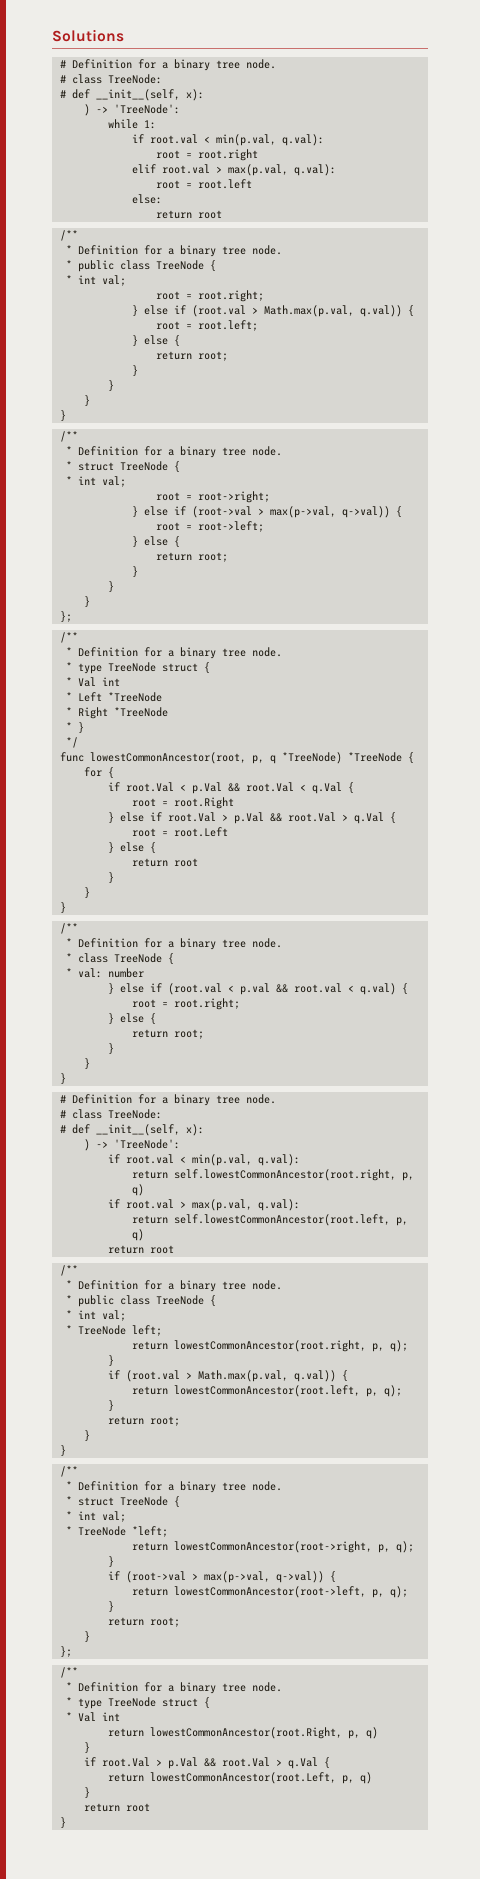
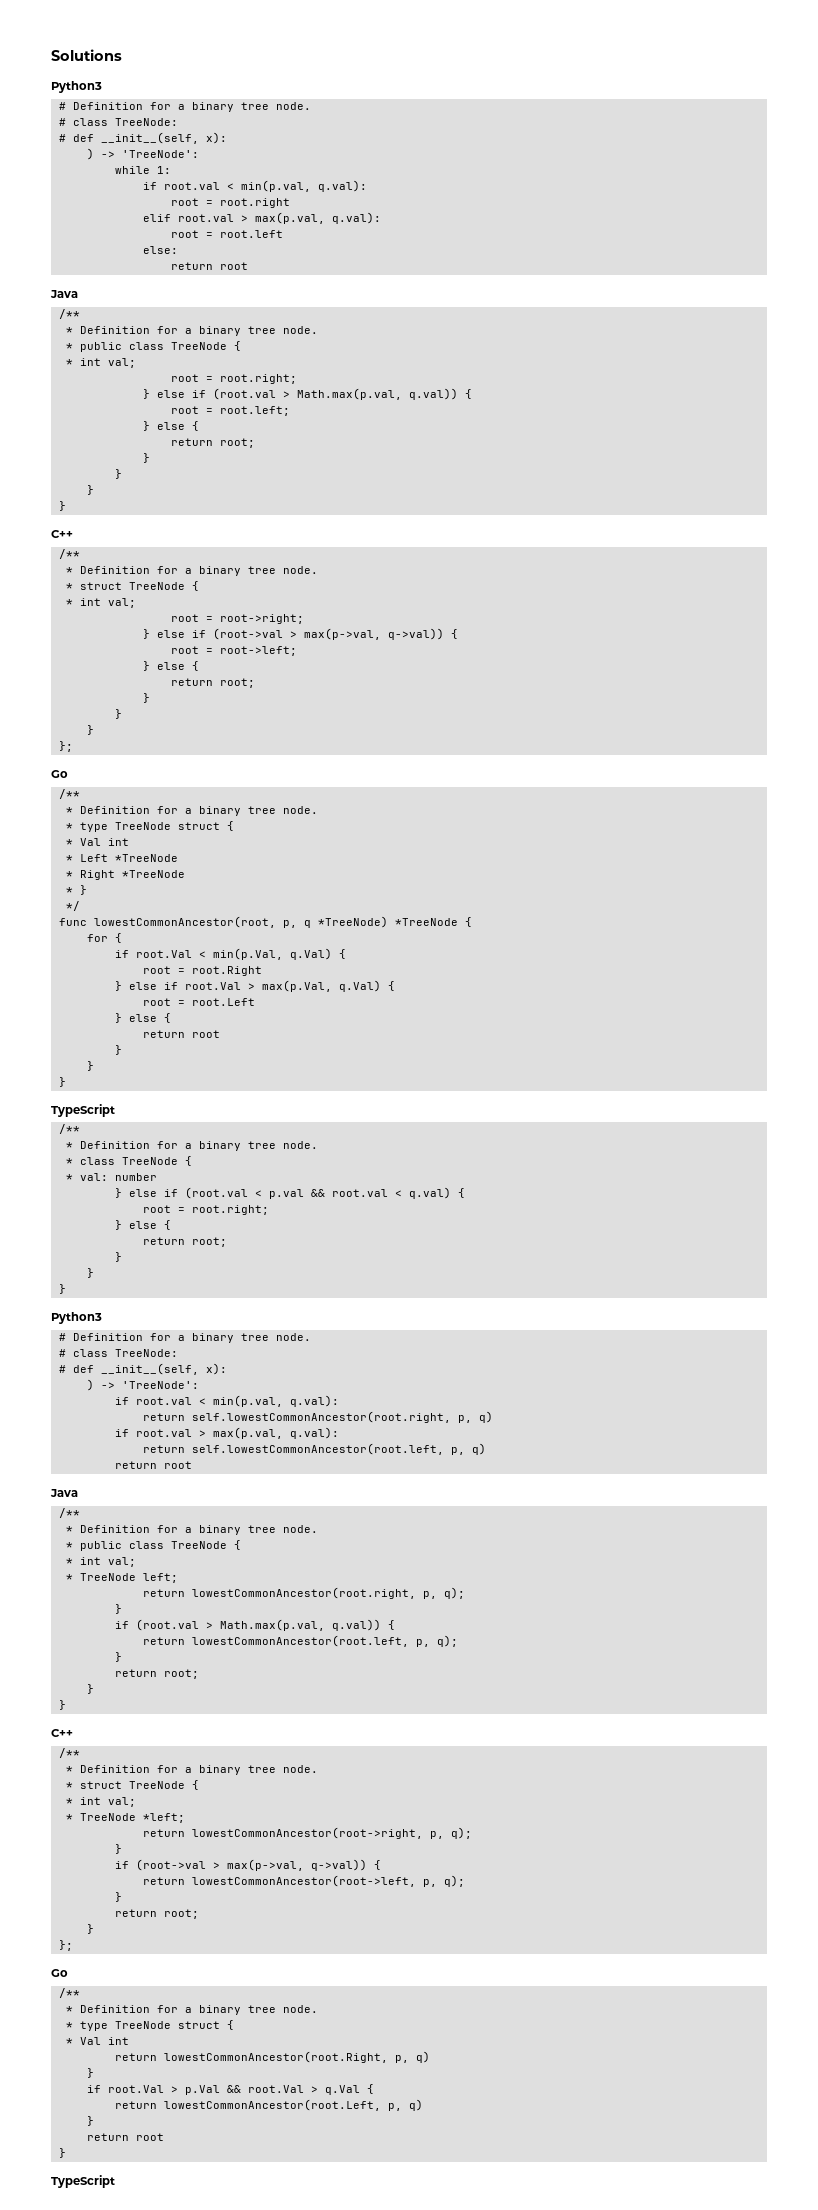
(124, 35) none -> [51,81,102,93] // Python3
(222, 214) none -> [50,290,78,298] // Java
(66, 415) none -> [51,530,73,538] // C++
(72, 616) none -> [51,770,68,778] // Go
[191,782,342,794] p.Val && root.Val < q.Val -> [212,948,332,960] min(p.Val, q.Val)
[233,812,384,824] p.Val && root.Val > q.Val -> [261,980,381,992] max(p.Val, q.Val)
(66, 907) none -> [51,1104,115,1117] // TypeScript
(66, 1078) none -> [51,1312,102,1324] // Python3
(174, 1249) none -> [50,1489,78,1497] // Java
(66, 1450) none -> [51,1729,73,1737] // C++
(72, 1651) none -> [51,1969,68,1977] // Go
(66, 1822) none -> [51,2175,115,2188] // TypeScript

